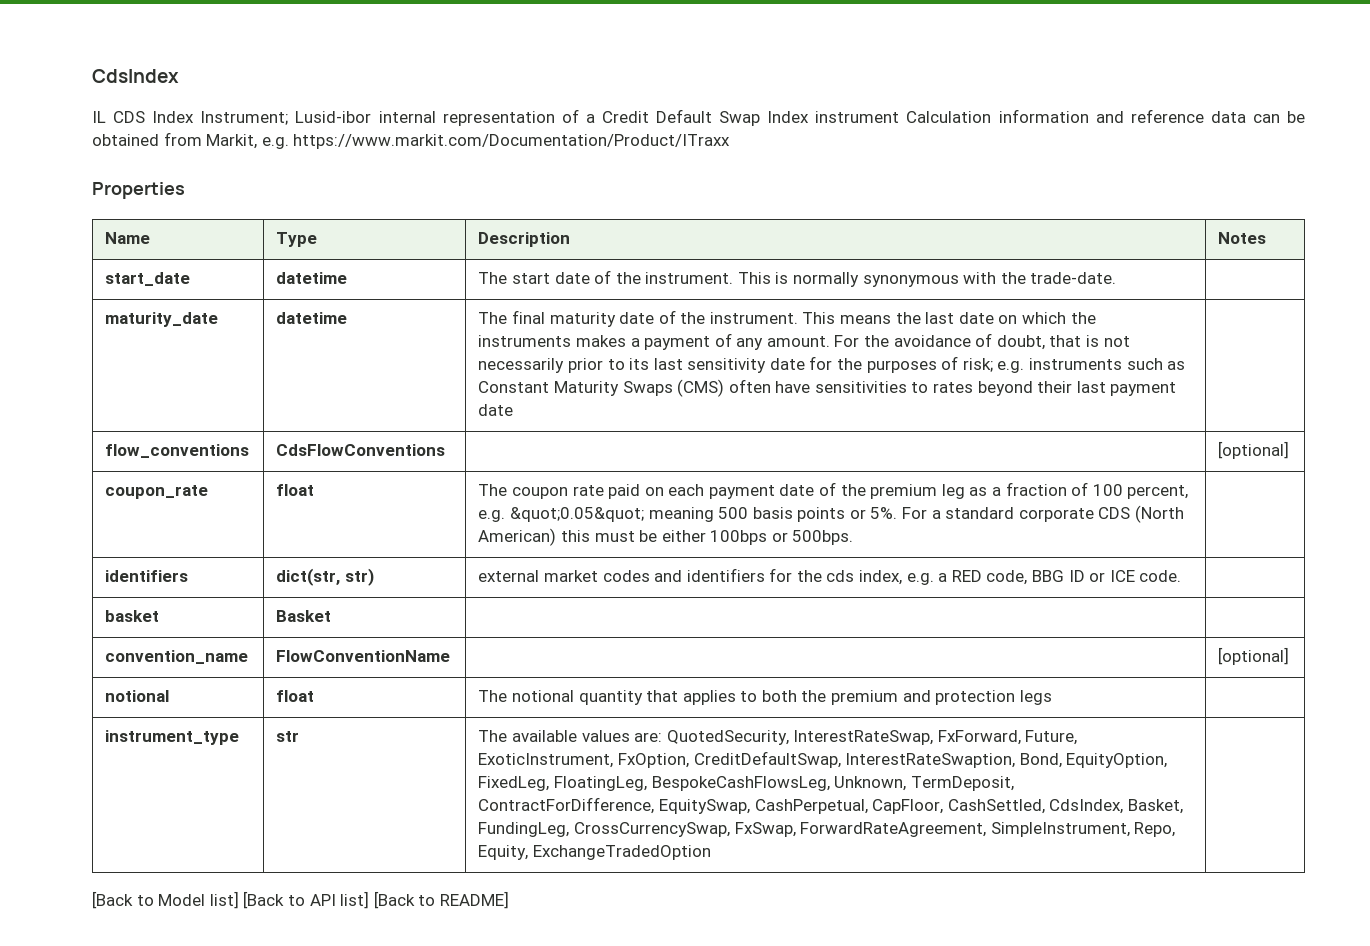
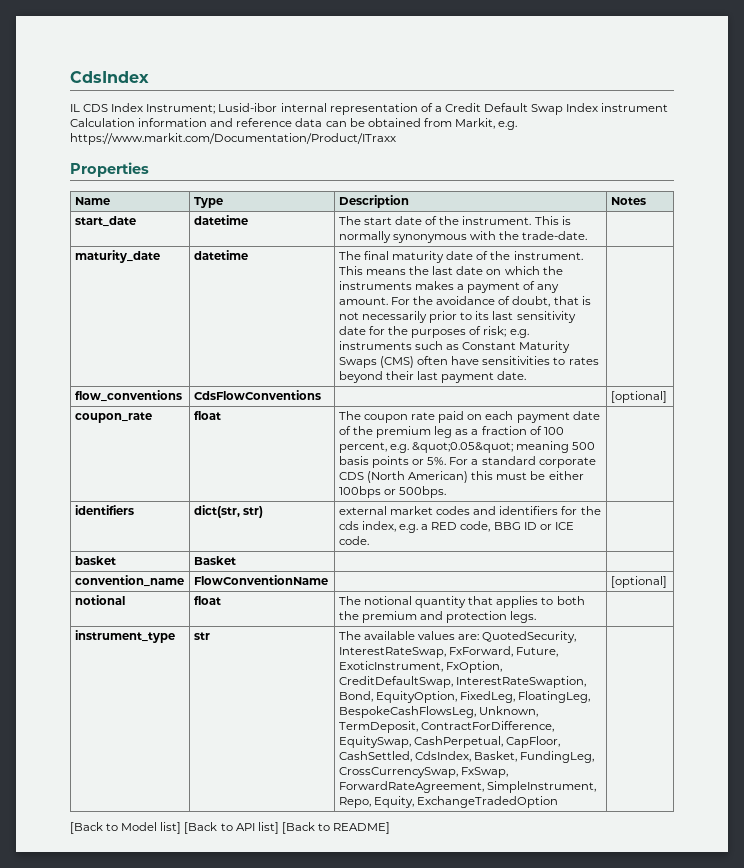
[478,404,514,416] date -> [497,371,527,380] date.
[1019,690,1052,705] legs -> [510,611,537,623] legs.

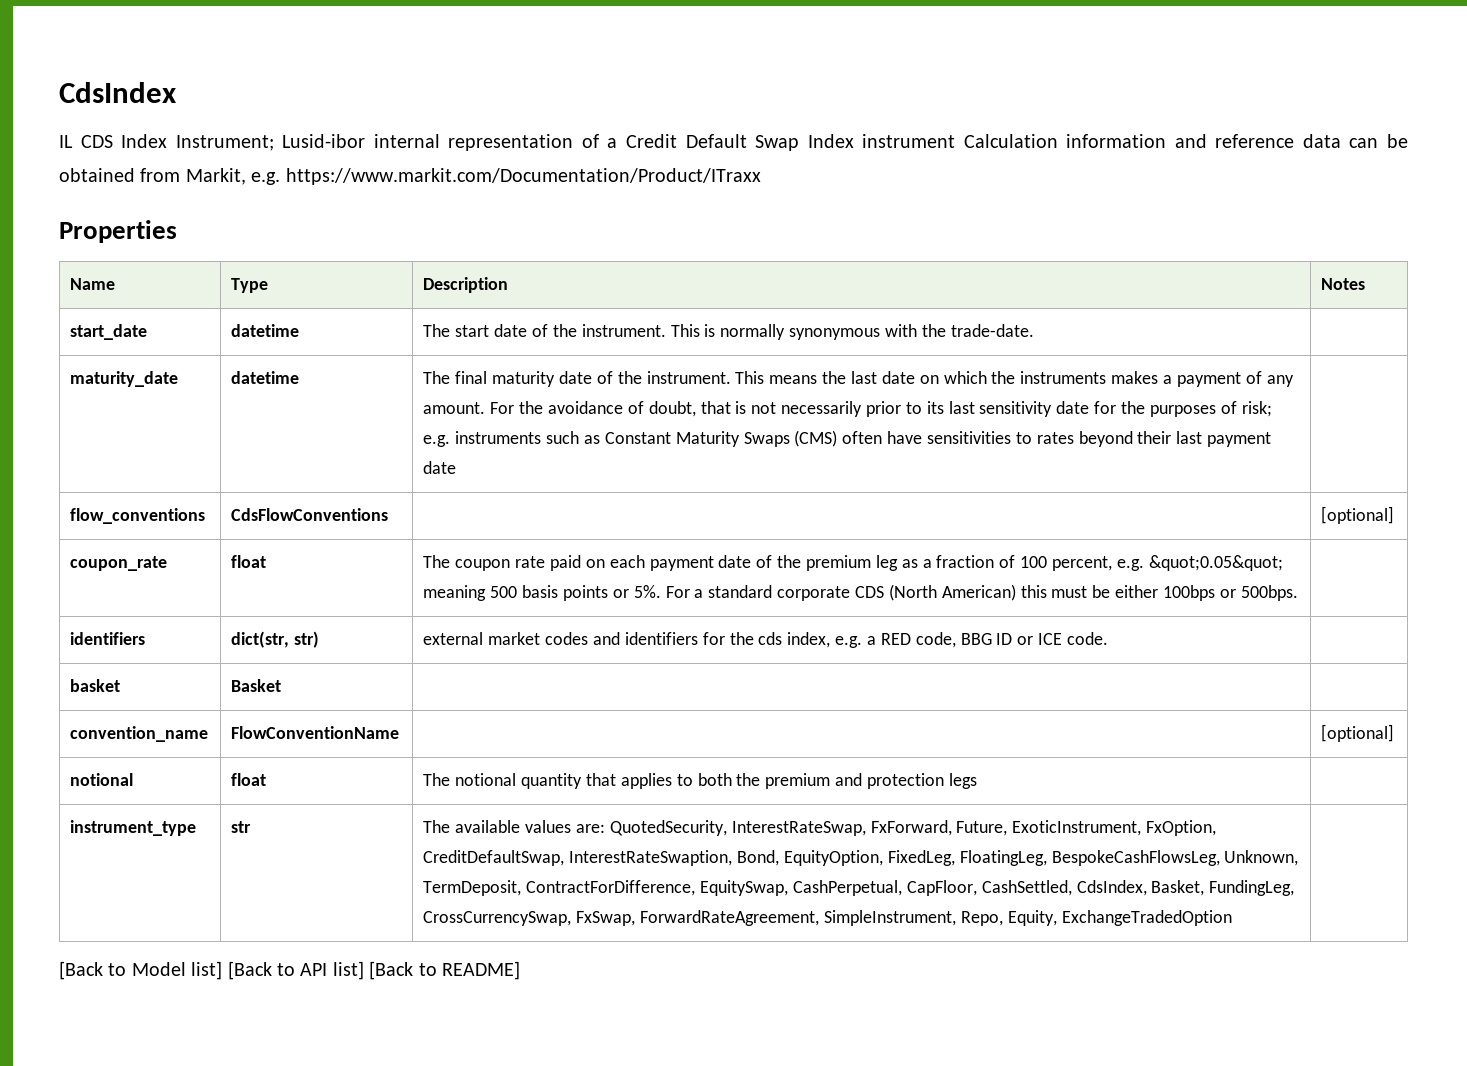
[497,371,527,380] date. -> [423,461,457,474] date
[510,611,537,623] legs. -> [948,773,977,789] legs

